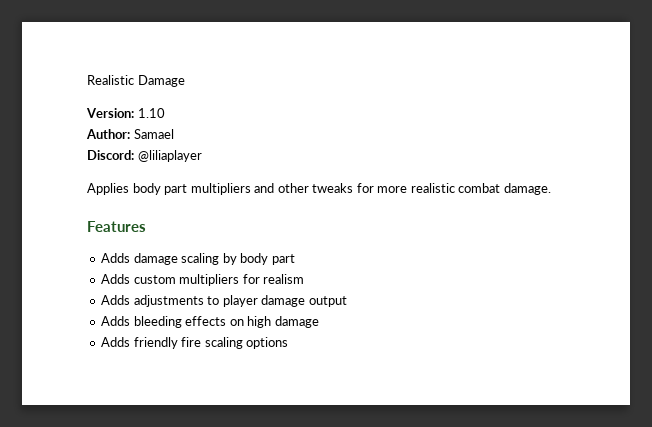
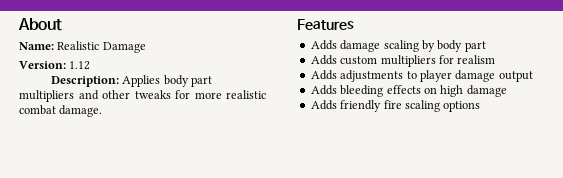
(87, 80) none -> [18,18,62,31] [19,42,54,50] About // Name:
[137,108,165,118] [86,129,174,139] [87,150,202,162] 1.10 // Author: Samael // Discord: @liliaplayer // -> [69,61,91,70] [50,76,119,87] 1.12 // Description:

